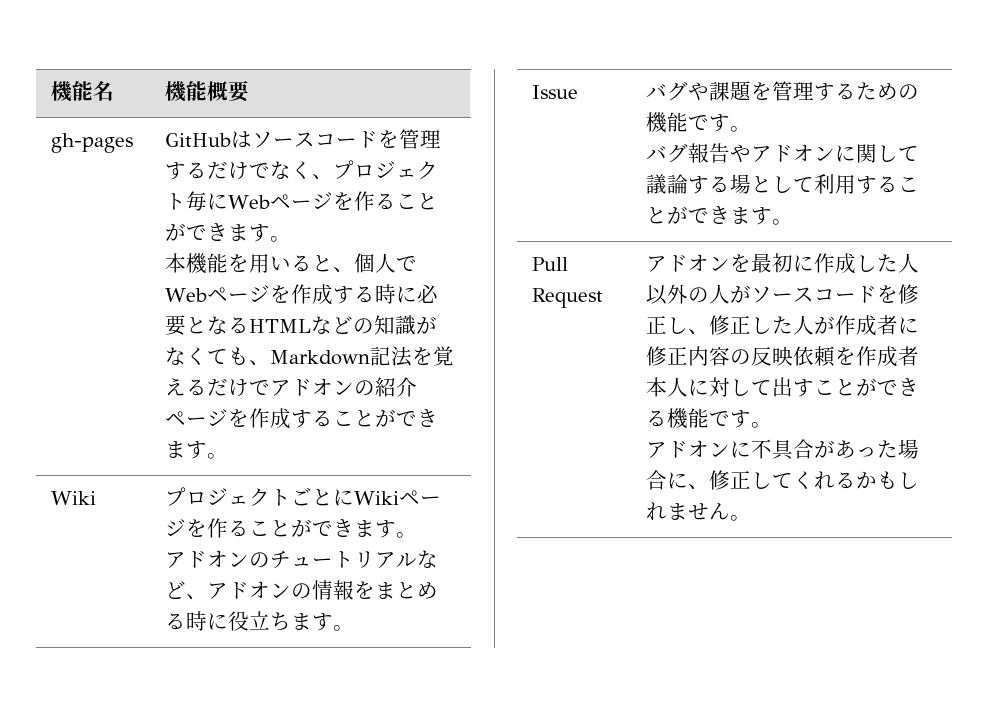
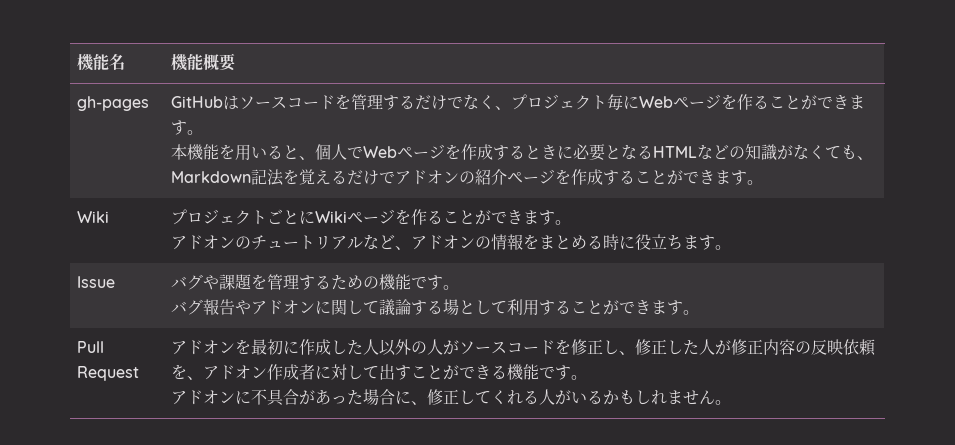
[375,284,397,304] 時 -> [524,145,557,160] とき
[835,315,920,336] 作成者に -> (731, 347) none
[856,346,920,367] [646,377,689,397] 作成者本人 -> [186,364,315,380] 、アドオン作成者
(857, 480) none -> [538,389,603,405] 人がいる

